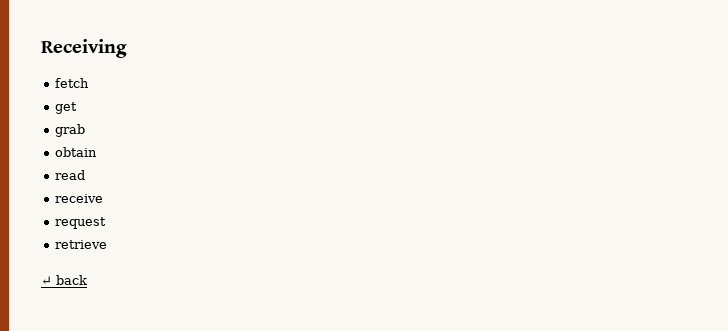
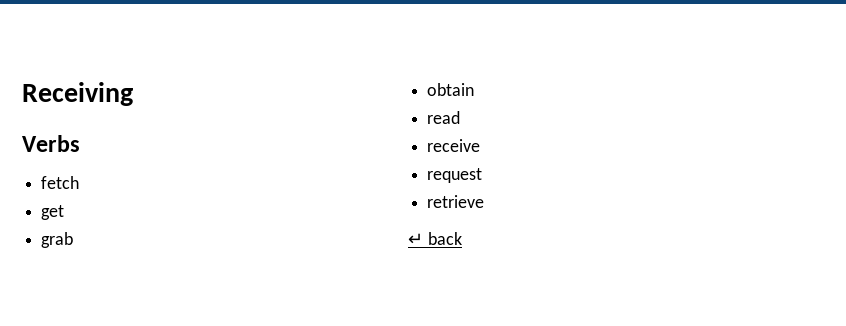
(127, 48) none -> [22,135,80,152] // Verbs

